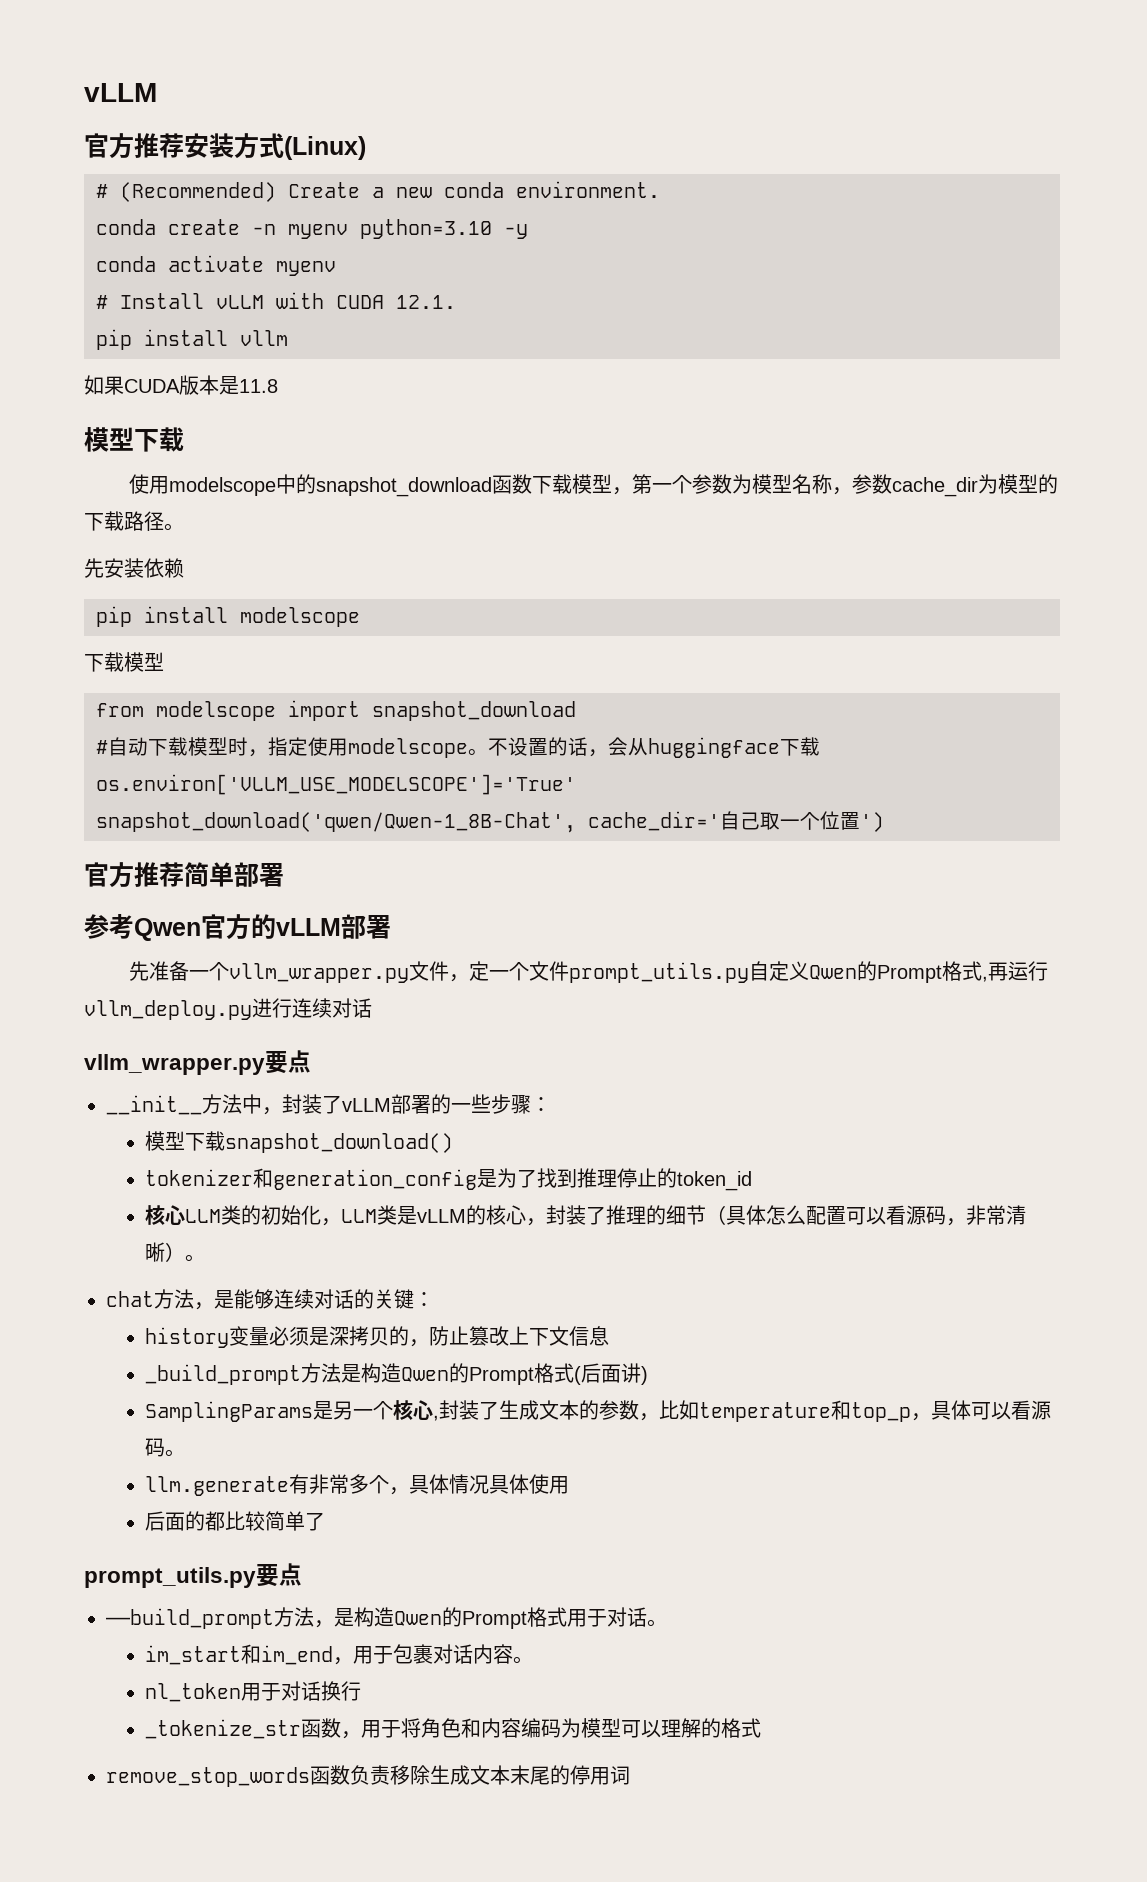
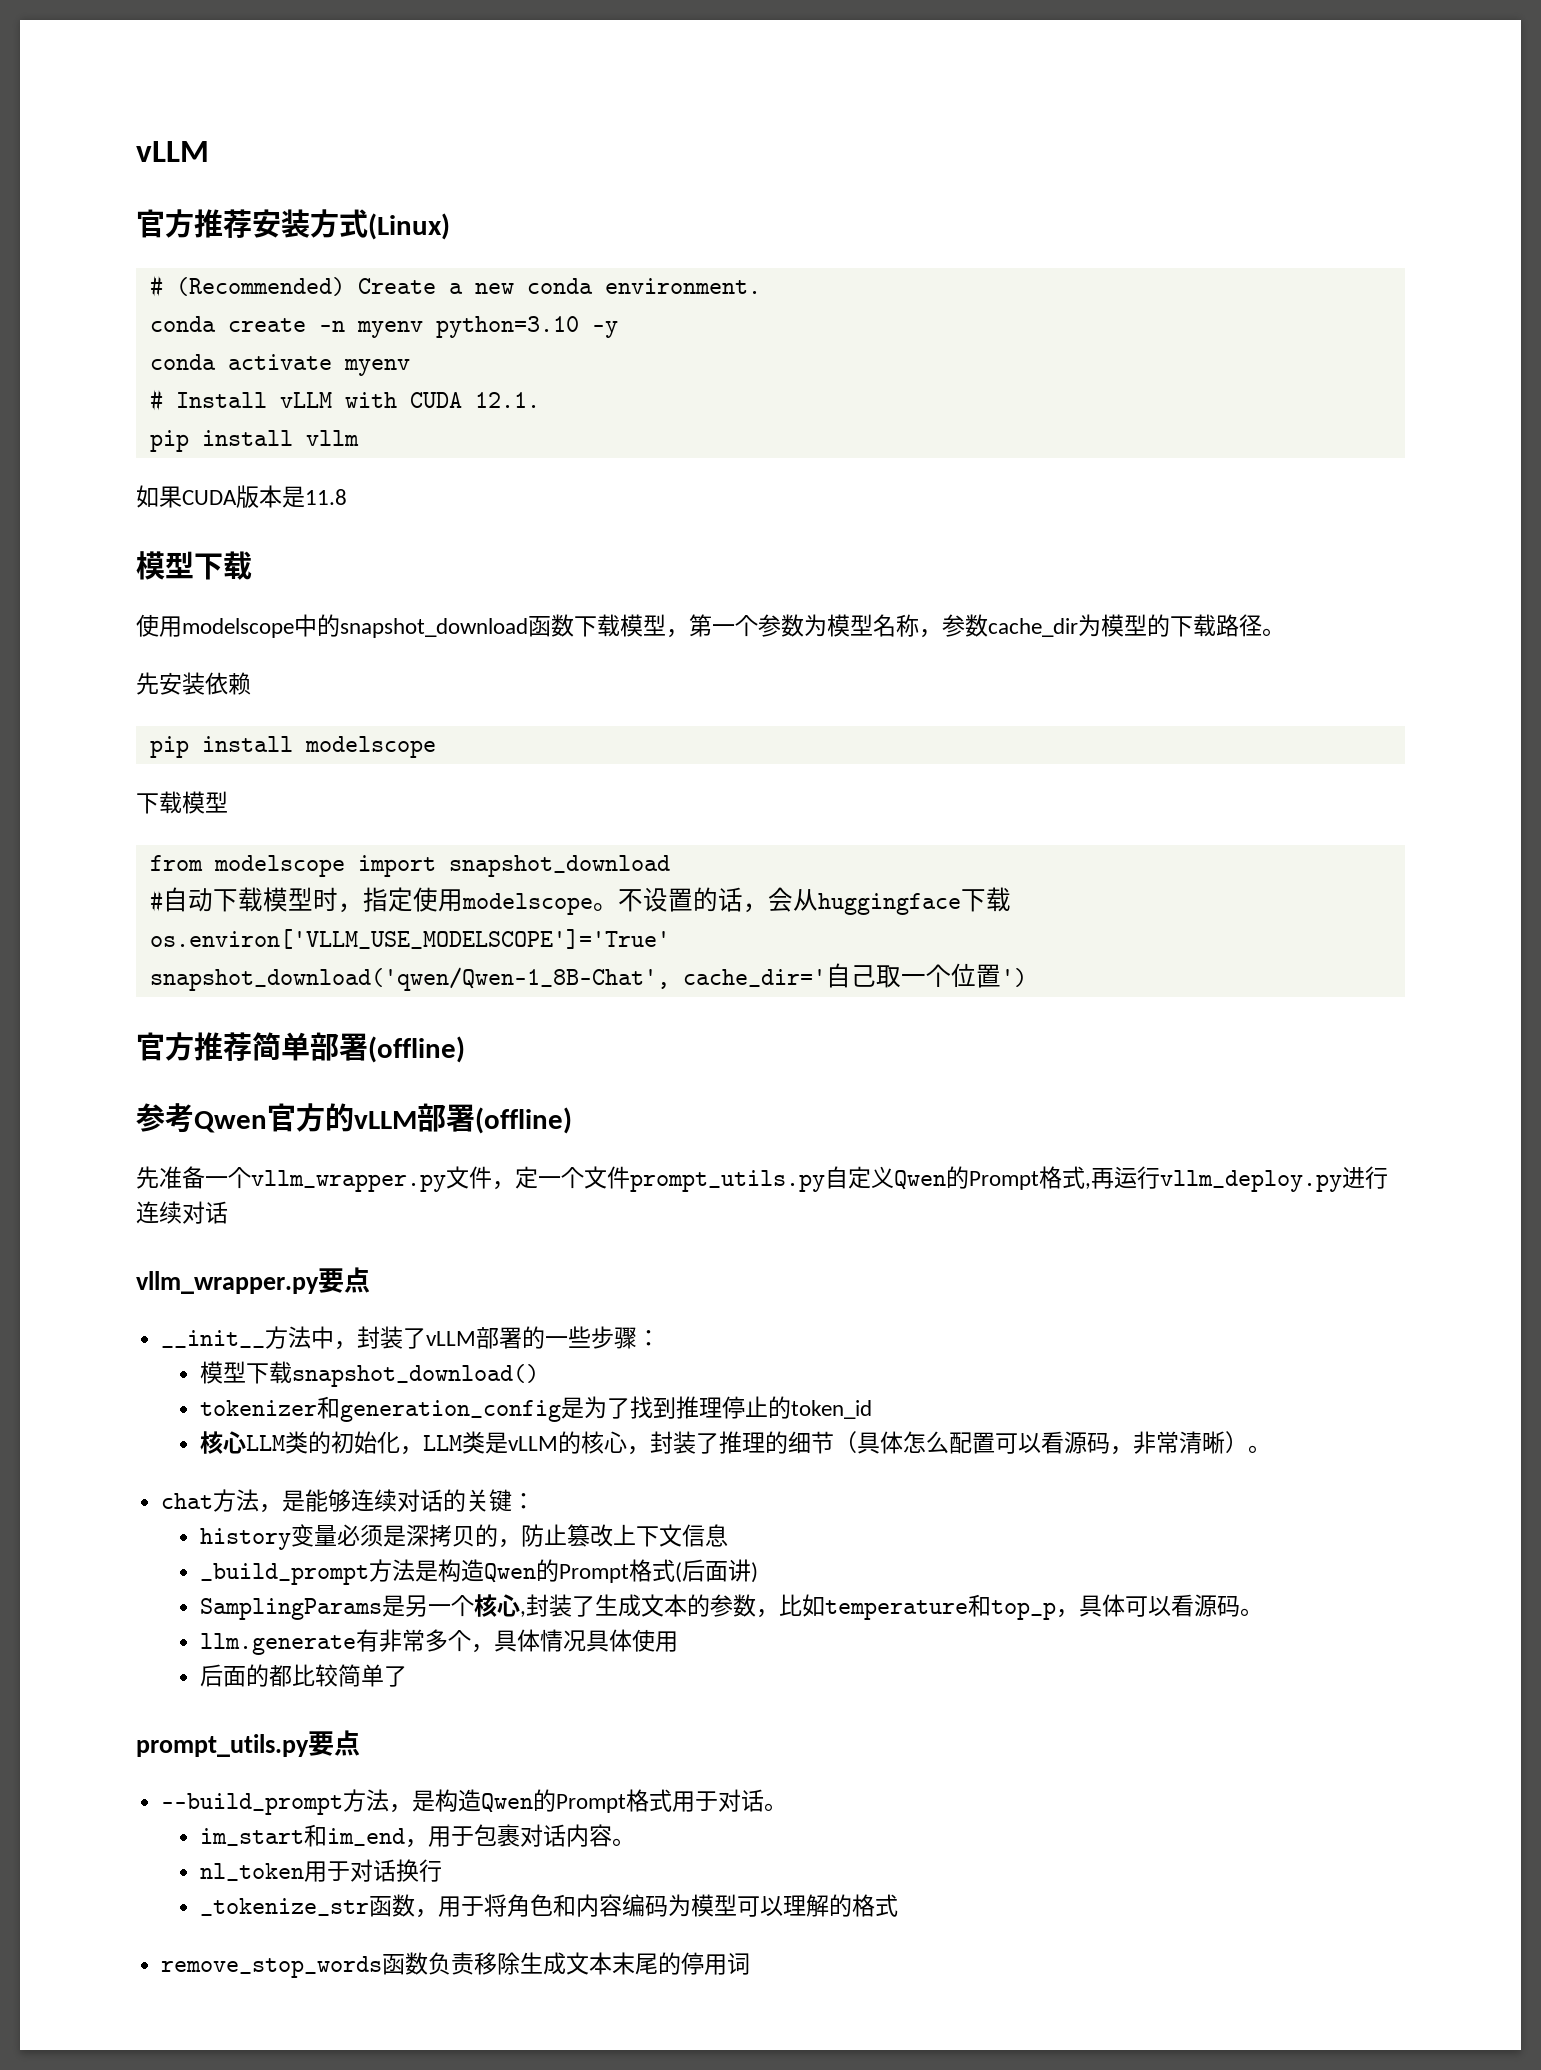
(284, 875) none -> [368,1036,465,1063] (offline)
(391, 927) none -> [475,1107,572,1134] (offline)

